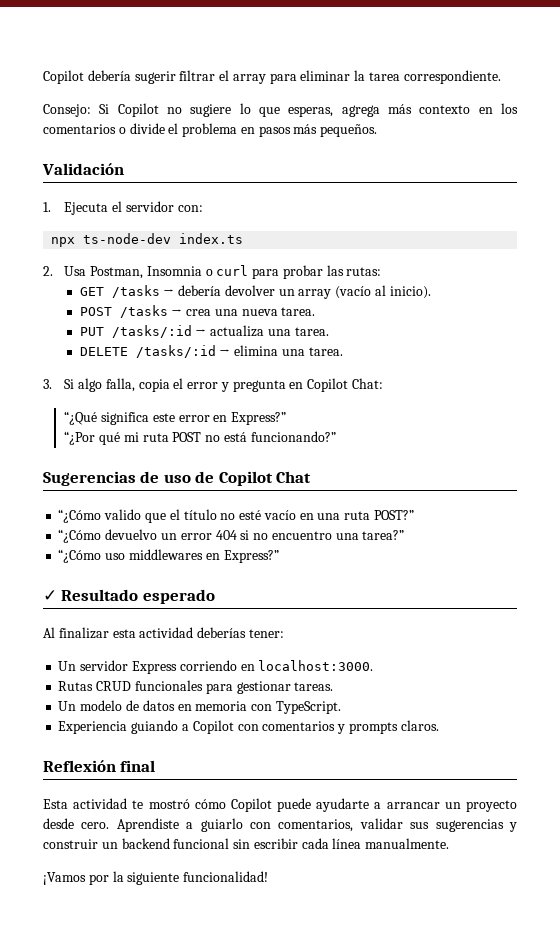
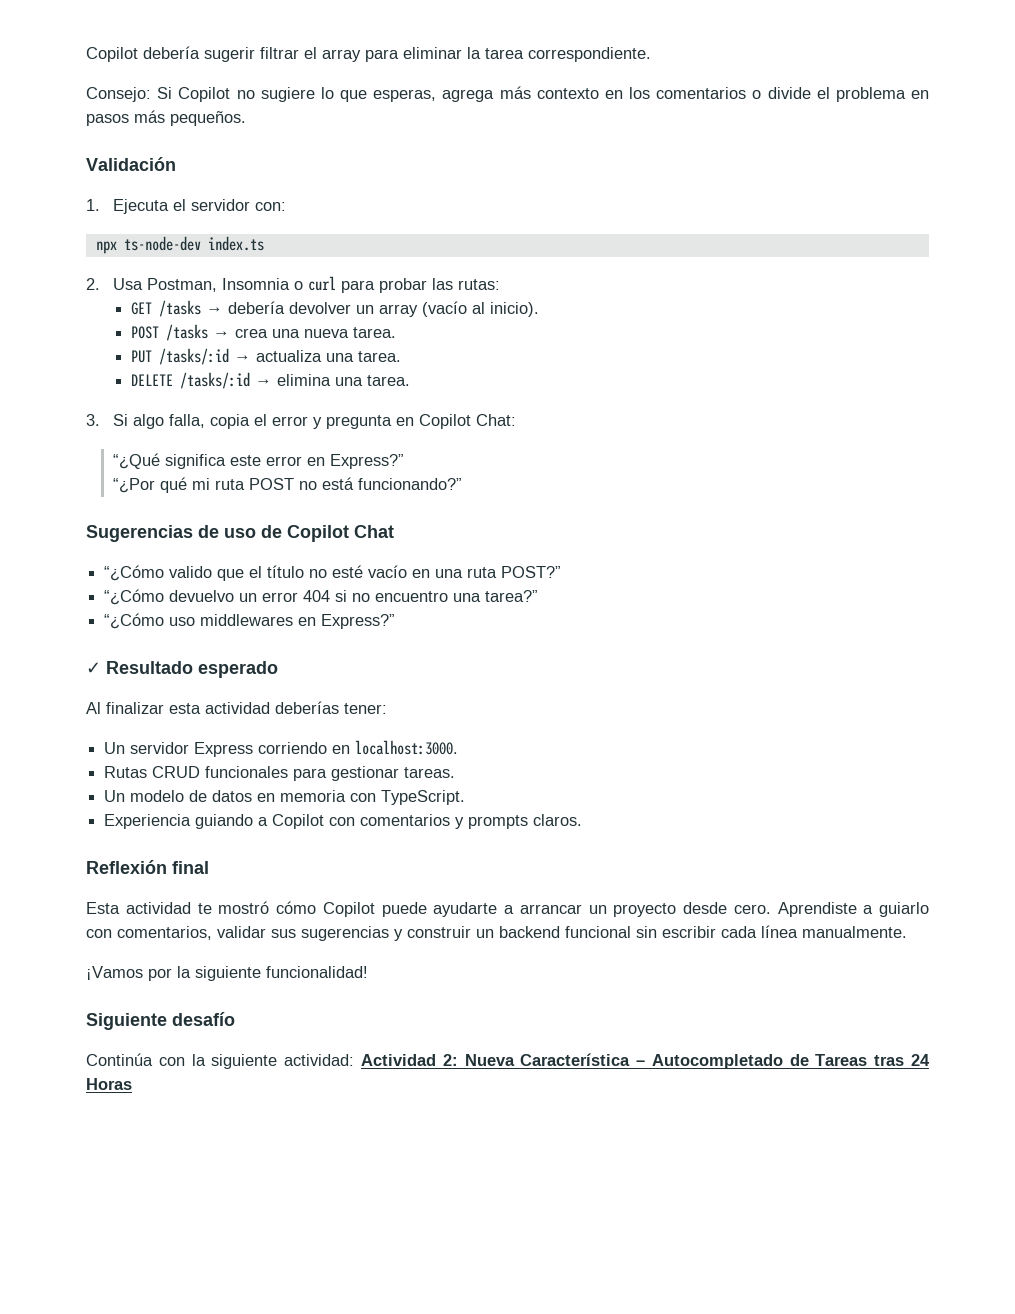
(269, 876) none -> [86,1012,235,1030] [86,1053,931,1069] [86,1078,132,1090] // Siguiente desafío // Continúa con la siguiente actividad: Actividad 2: Nueva Característica – Autocompletado de Tareas tras 24 Horas

